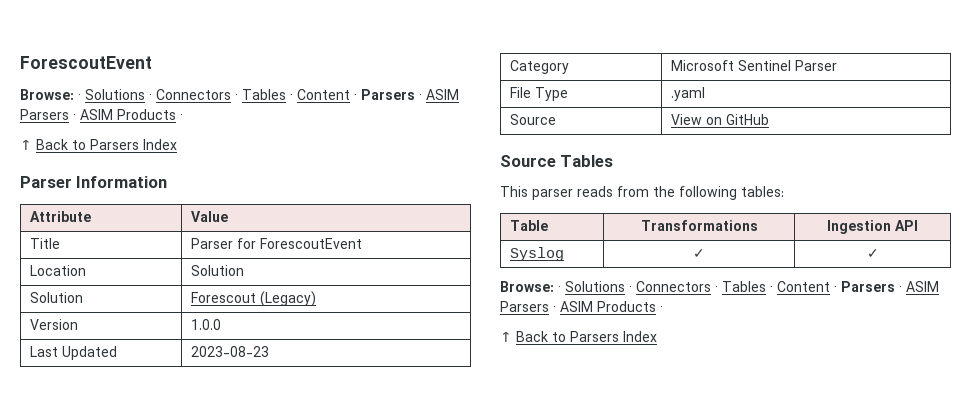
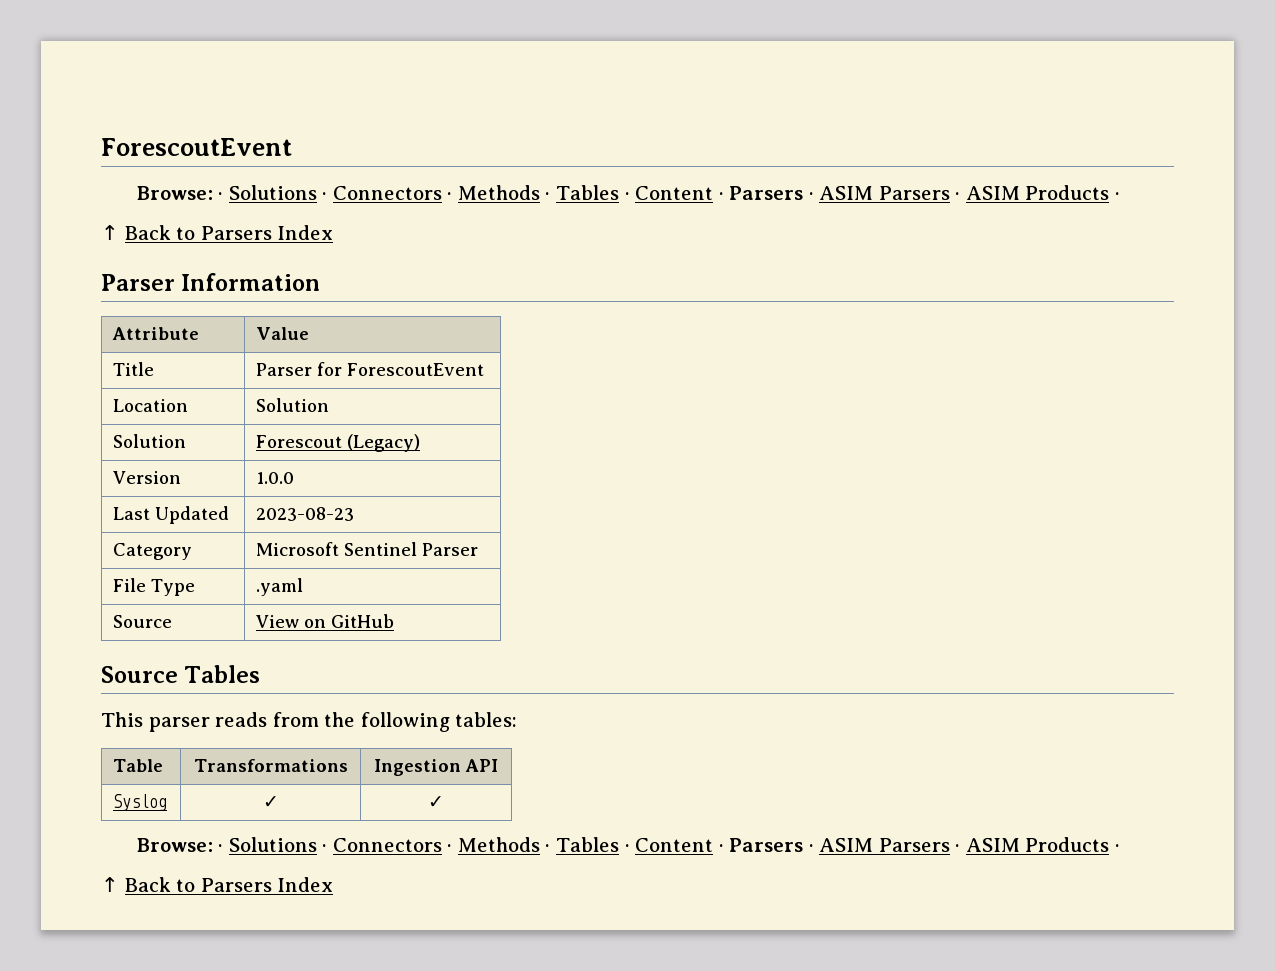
(238, 97) none -> [457,185,551,200] Methods ·
(718, 289) none -> [457,837,551,852] Methods ·

